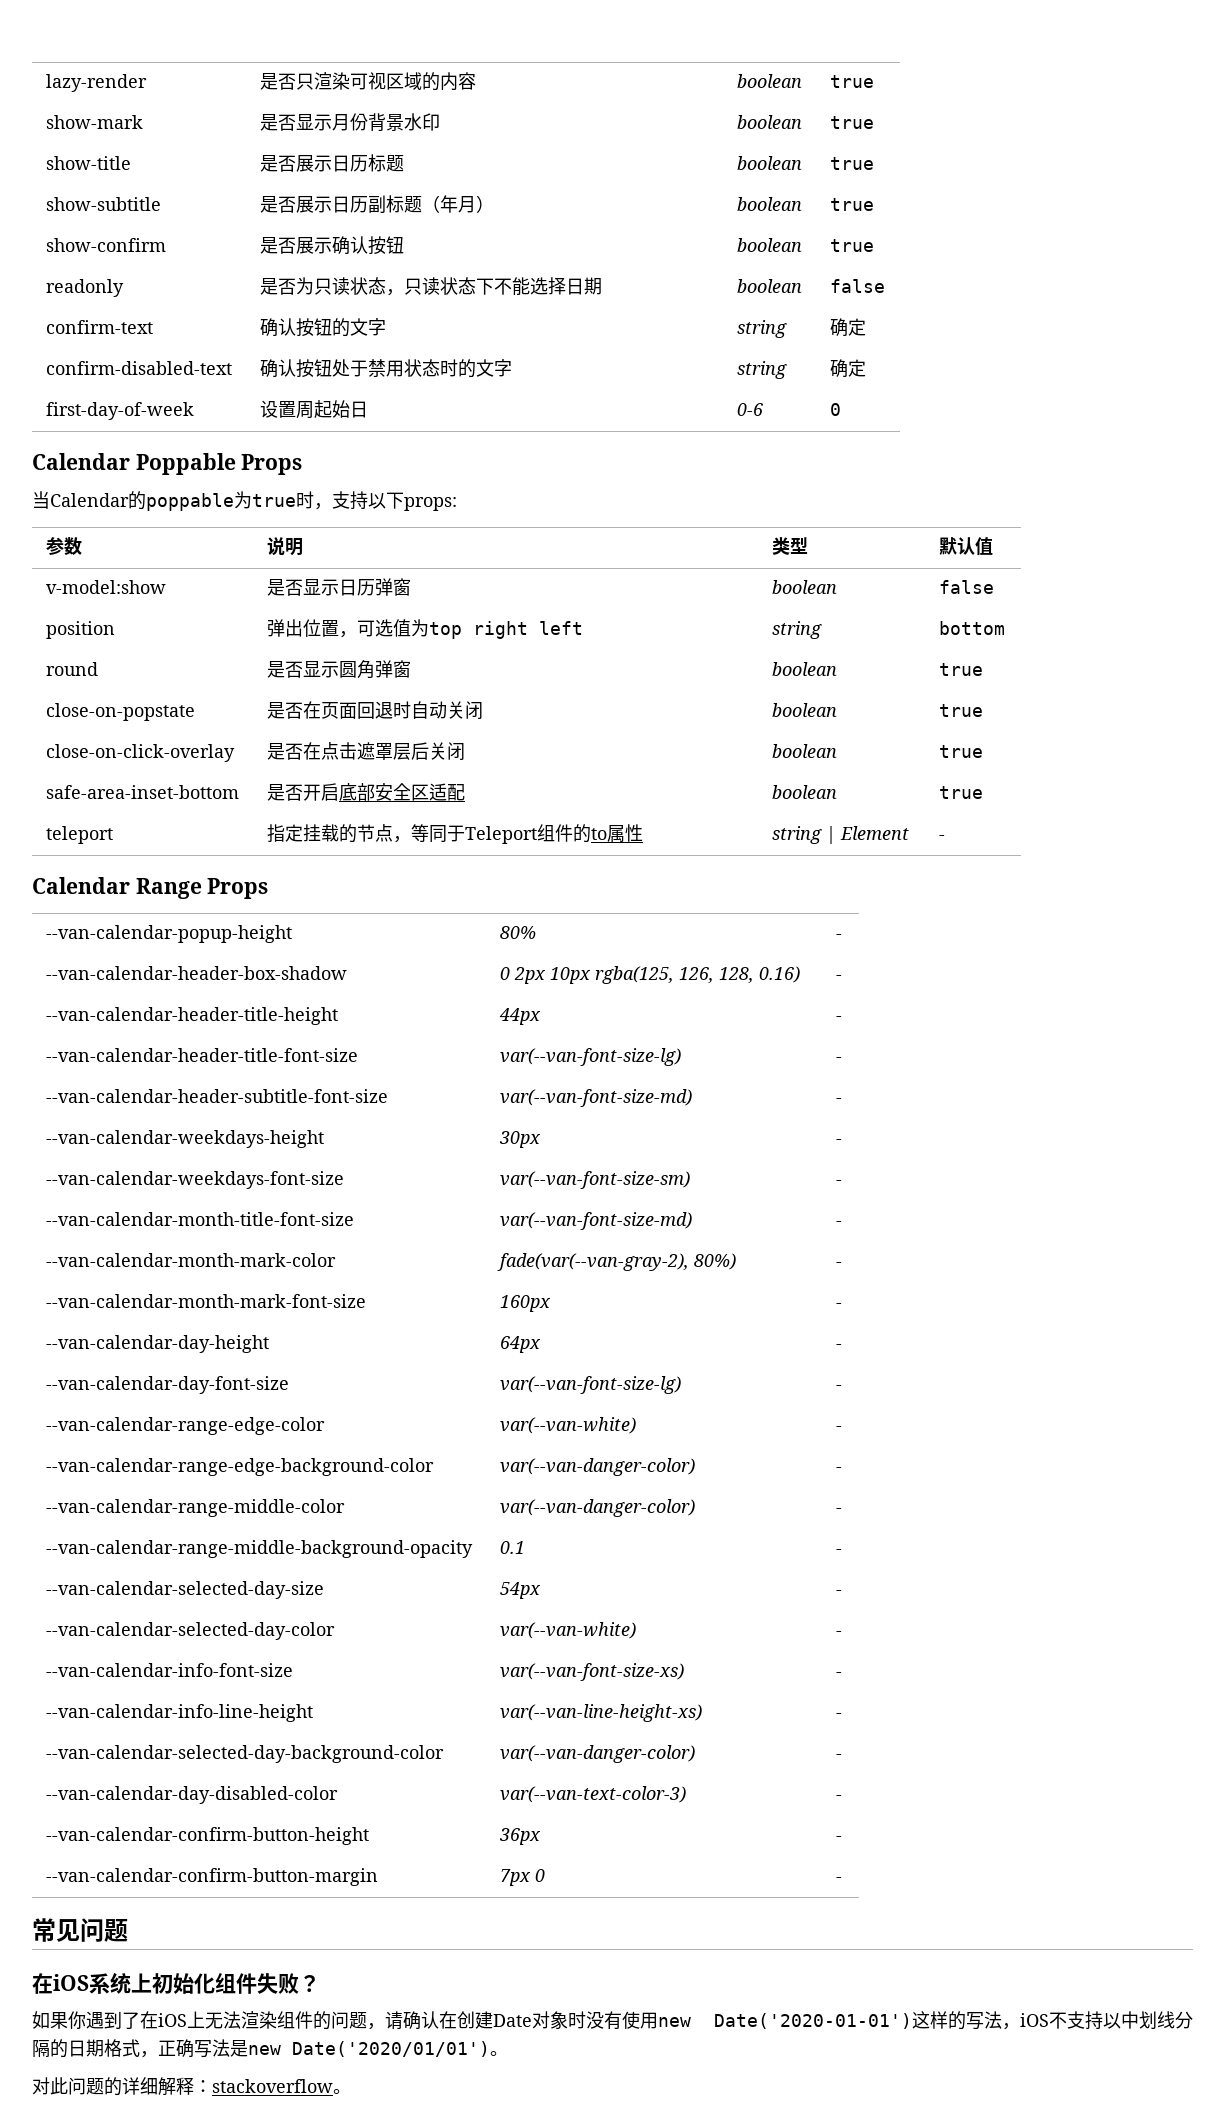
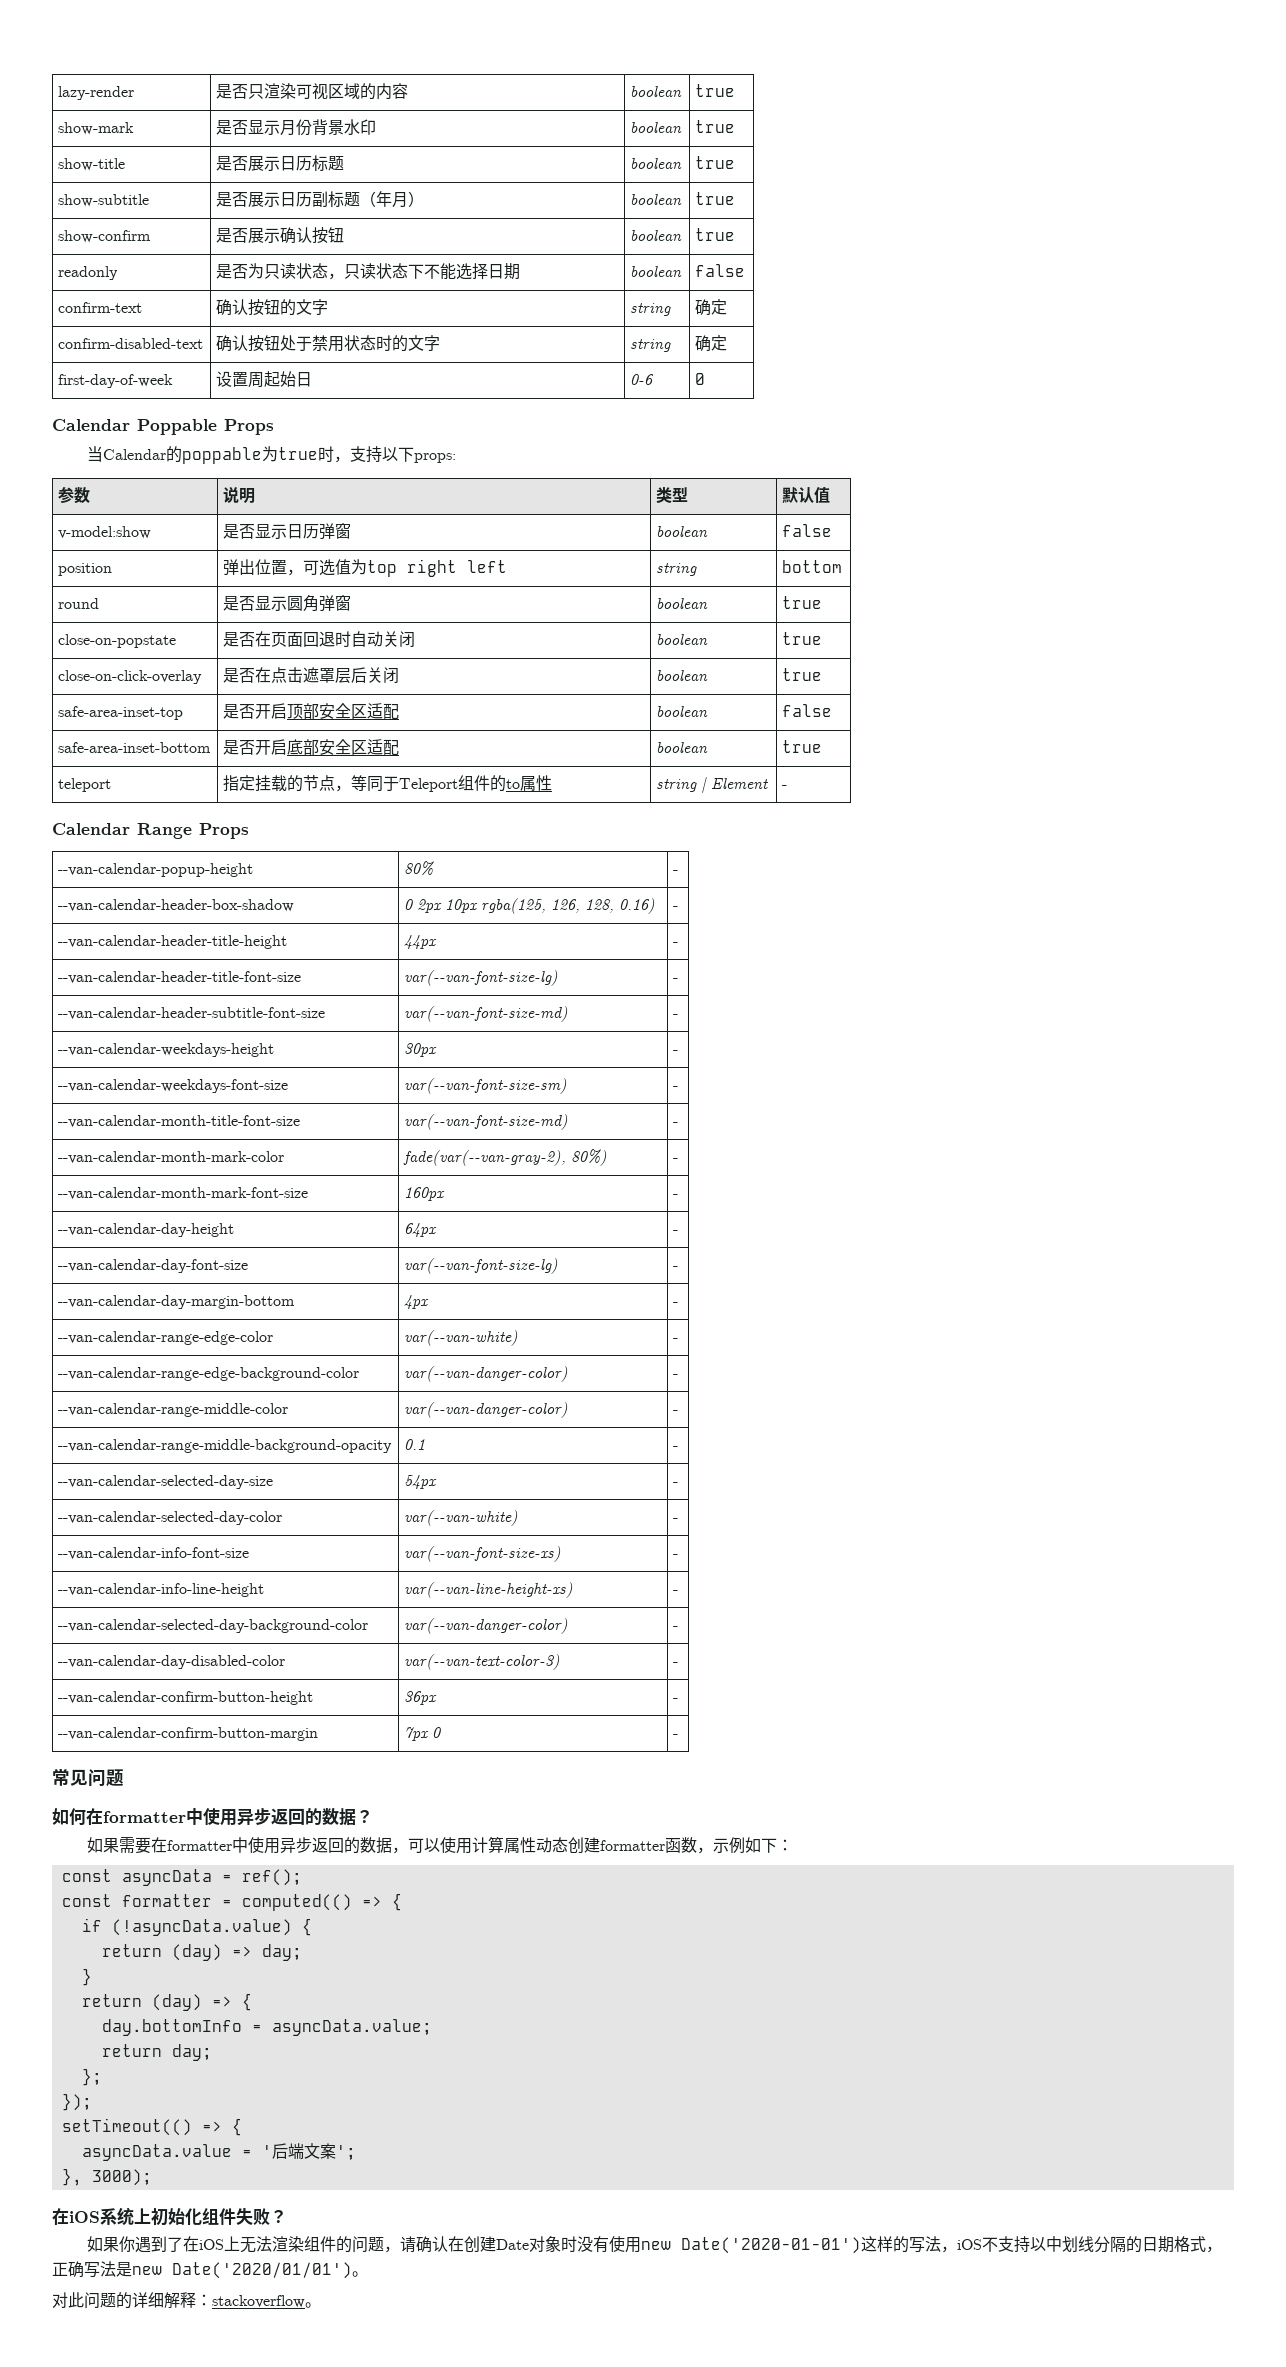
(983, 751) none -> [58,706,184,720] [223,703,400,719] [656,706,709,717] [782,704,833,717] // safe-area-inset-top | 是否开启顶部安全区适配 | boolean | false
(842, 1387) none -> [58,1295,296,1309] [404,1295,430,1309] [673,1302,679,1306] // --van-calendar-day-margin-bottom | 4px | -
(128, 1930) none -> [52,1808,373,1826] [87,1836,794,1854] [61,1869,302,1886] [61,1893,402,1911] [81,1918,312,1936] [101,1944,302,1961] [81,1968,92,1986] [81,1993,252,2011] [101,2019,432,2036] [101,2044,212,2061] [81,2068,102,2086] [61,2093,92,2111] [61,2118,242,2136] [81,2143,356,2161] [61,2168,152,2186] // 如何在formatter中使用异步返回的数据？ // 如果需要在formatter中使用异步返回的数据，可以使用计算属性动态创建formatter函数，示例如下： // const asyncData = ref(); // const formatter = computed(() => { // if (!asyncData.value) { // return (day) => day; // } // return (day) => { // day.bottomInfo = asyncData.value; // return day; // }; // }); // setTimeout(() => { // asyncData.value = '后端文案'; // }, 3000);

